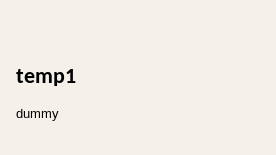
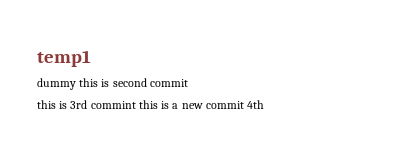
(59, 115) none -> [79,78,188,87] [37,100,265,109] this is second commit // this is 3rd commint this is a new commit 4th

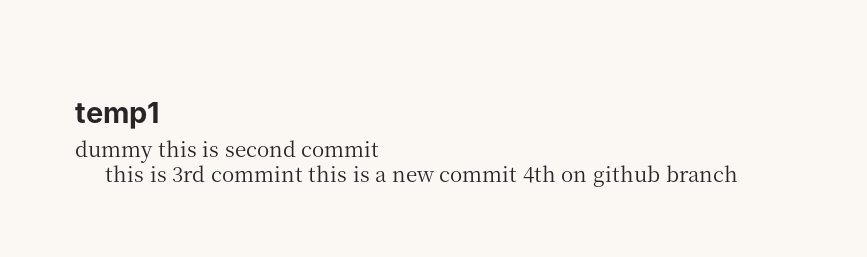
(265, 104) none -> [561,165,738,187] on github branch

